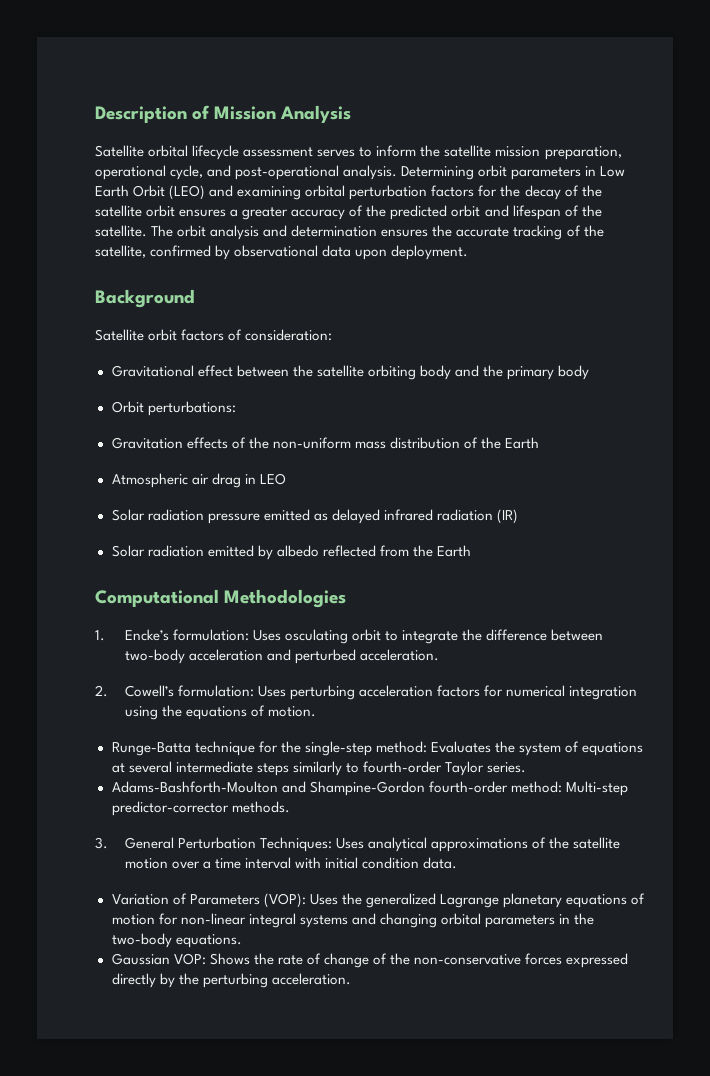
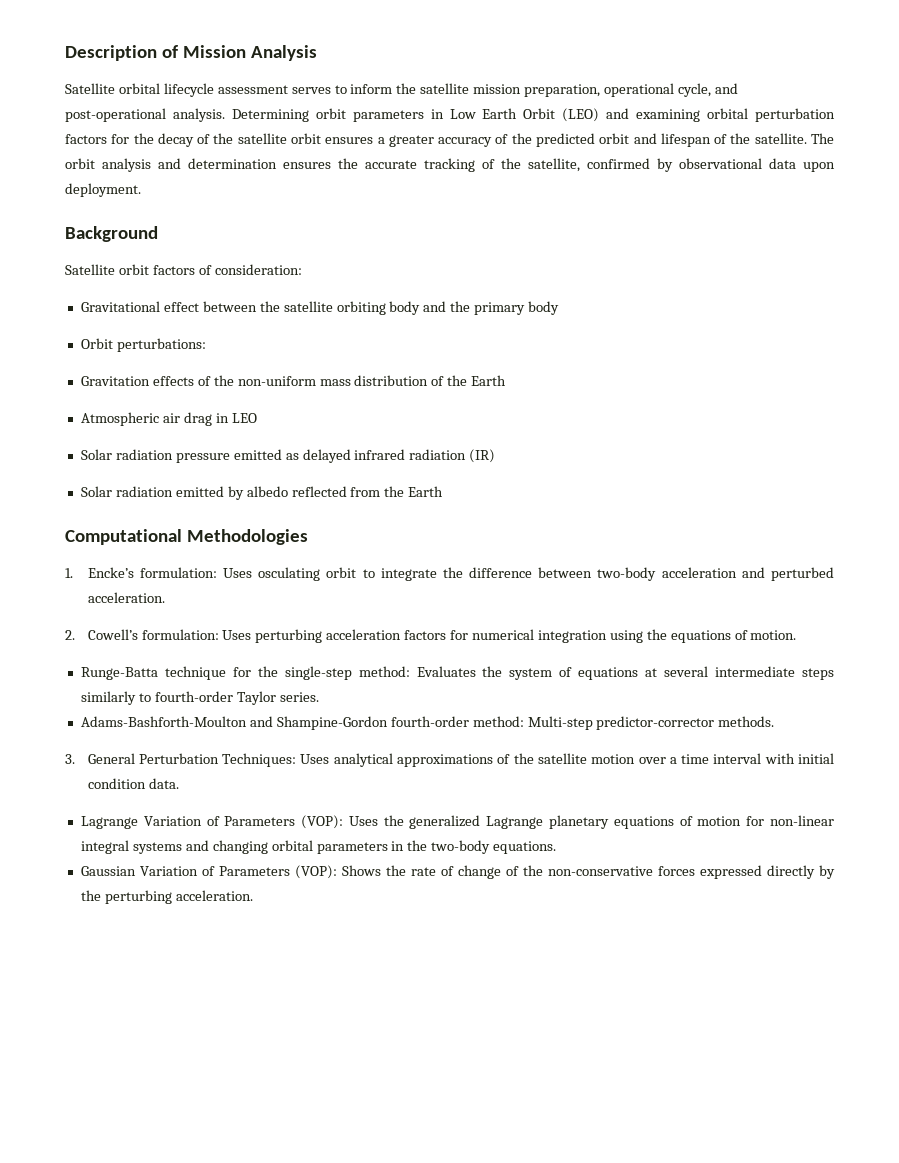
(458, 863) none -> [80,816,138,829] Lagrange
[173,953,206,965] VOP: -> [139,865,337,879] Variation of Parameters (VOP):

